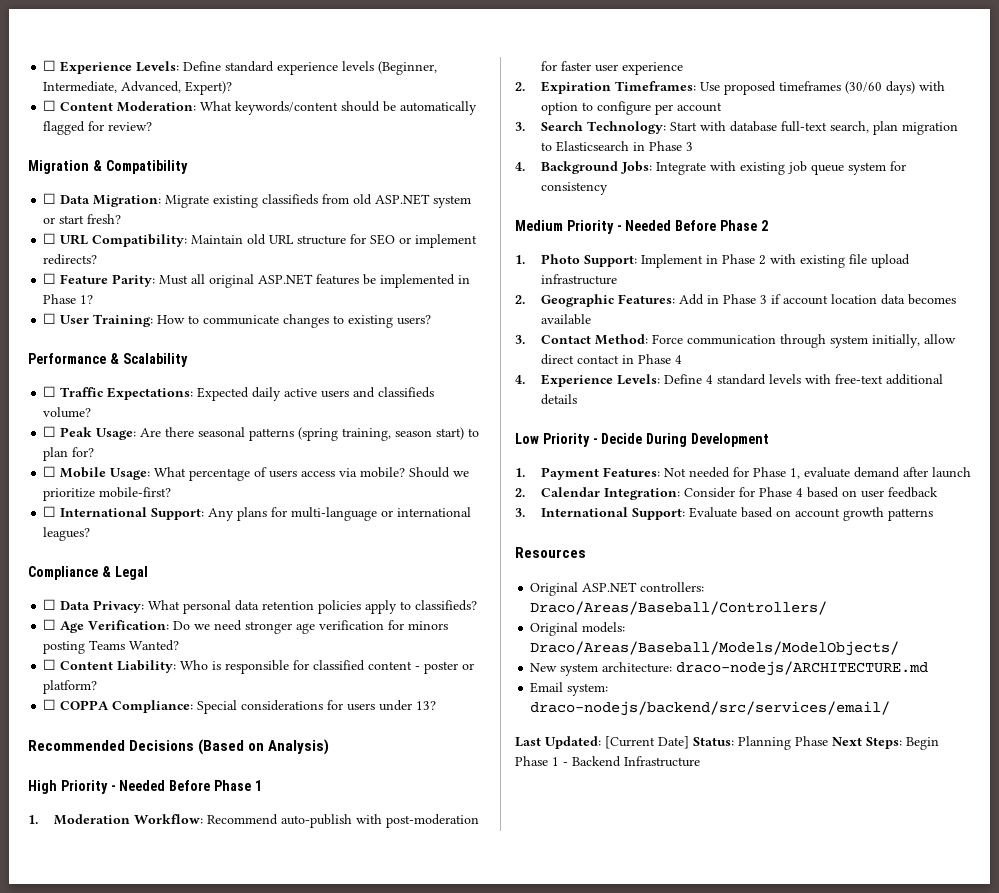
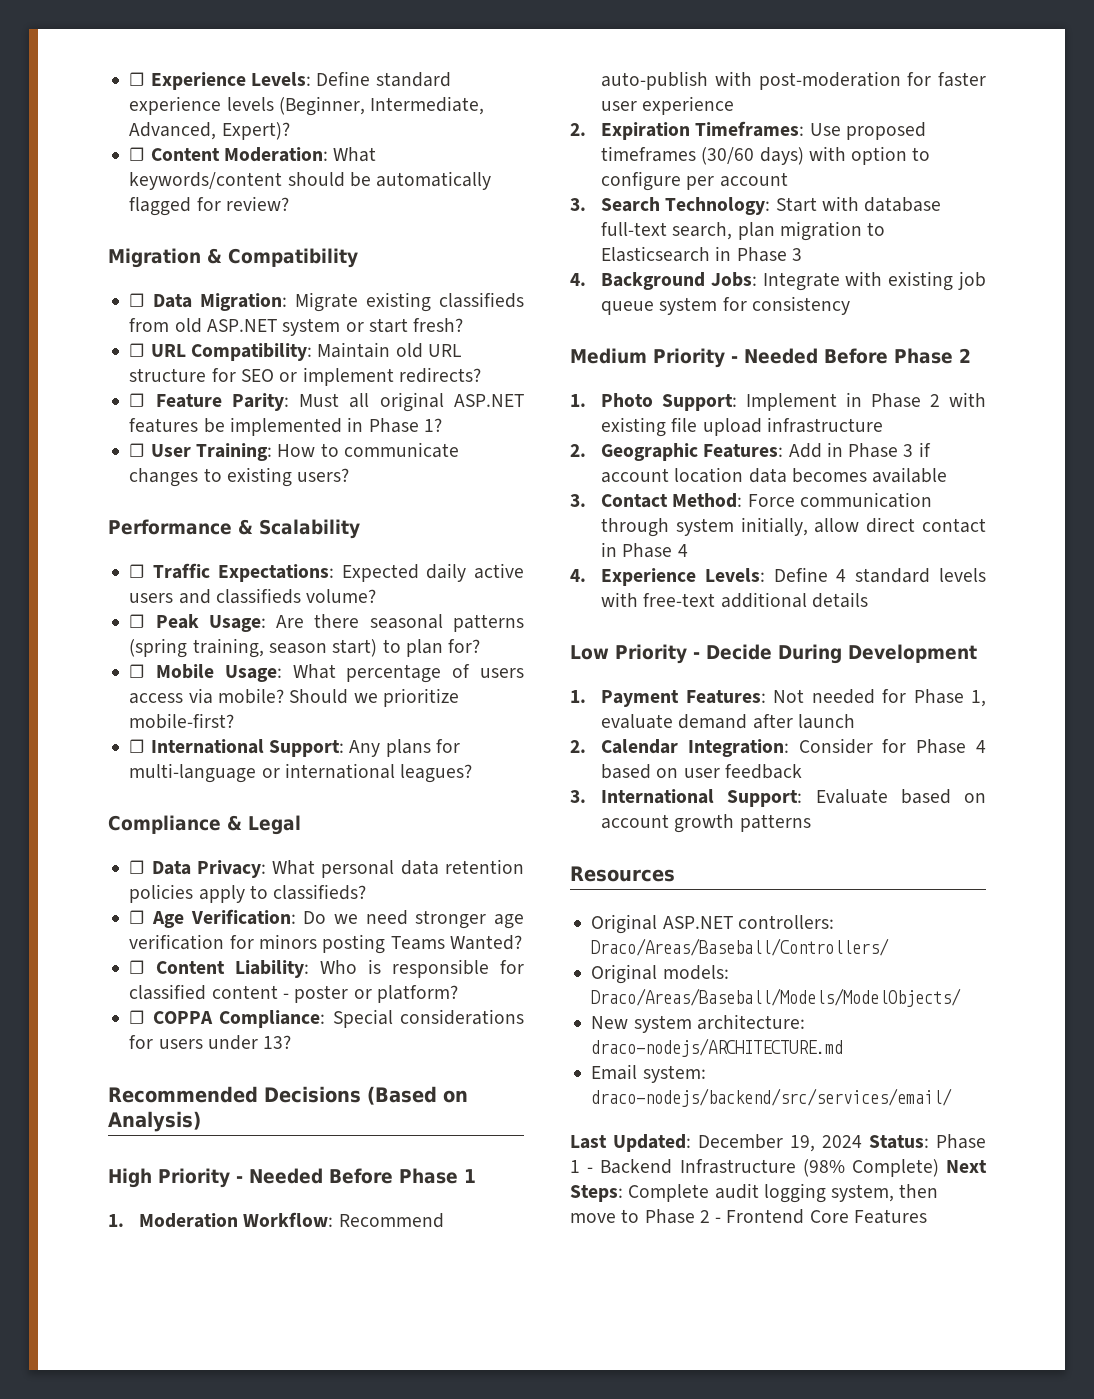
[605,736,939,750] [Current Date] Status: Planning Phase Next Steps: Begin -> [698,1134,929,1152] December 19, 2024 Status:
(700, 761) none -> [802,1159,987,1177] [570,1183,939,1203] [570,1209,927,1224] (98% Complete) Next Steps: Complete audit logging system, then move to Phase 2 - Frontend Core Features

